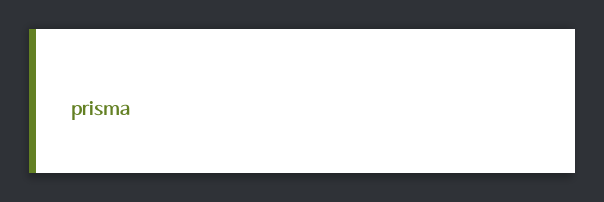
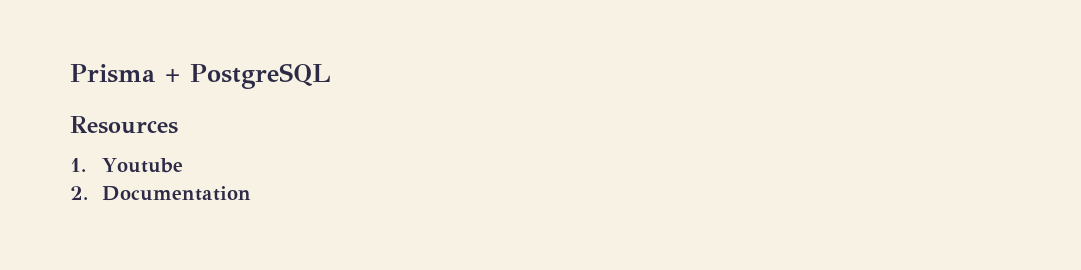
[71,101,131,120] prisma -> [70,63,331,89] [70,116,178,134] [70,158,184,173] [70,186,252,201] Prisma + PostgreSQL // Resources // 1. Youtube // 2. Documentation

